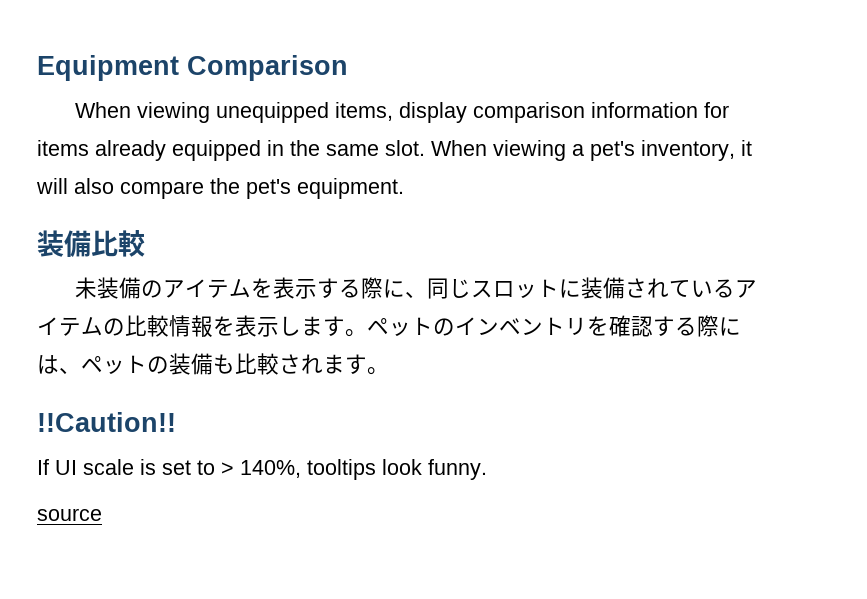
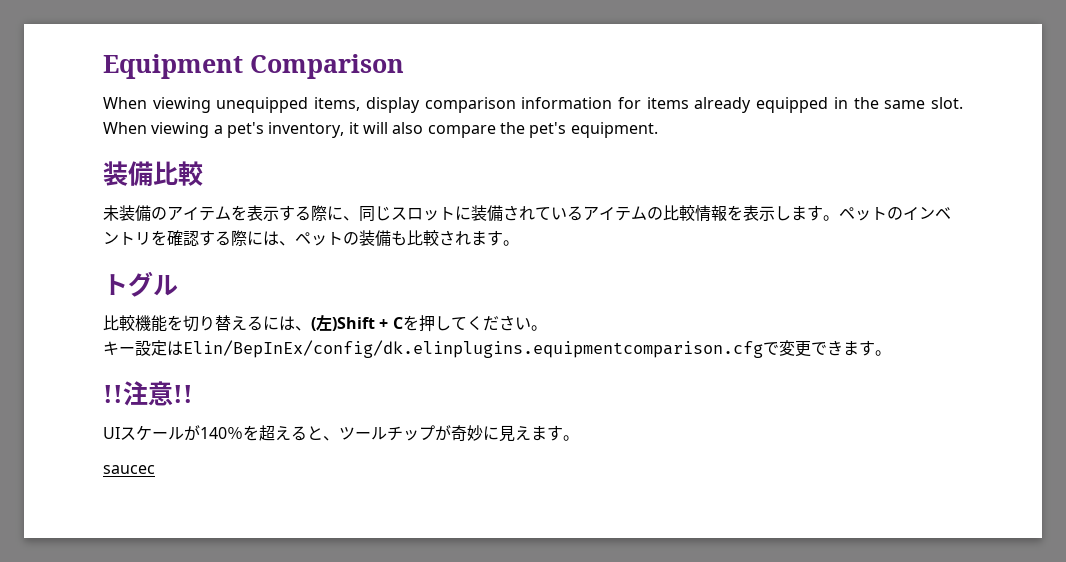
[37,412,176,432] [37,459,487,480] [37,508,102,521] !!Caution!! // If UI scale is set to > 140%, tooltips look funny. // source -> [103,271,178,297] [103,315,547,332] [103,340,891,358] [103,381,193,406] [103,425,579,442] [103,465,155,474] トグル // 比較機能を切り替えるには、(左)Shift + Cを押してください。 // キー設定はElin/BepInEx/config/dk.elinplugins.equipmentcomparison.cfgで変更できます。 // !!注意!! // UIスケールが140％を超えると、ツールチップが奇妙に見えます。 // saucec

